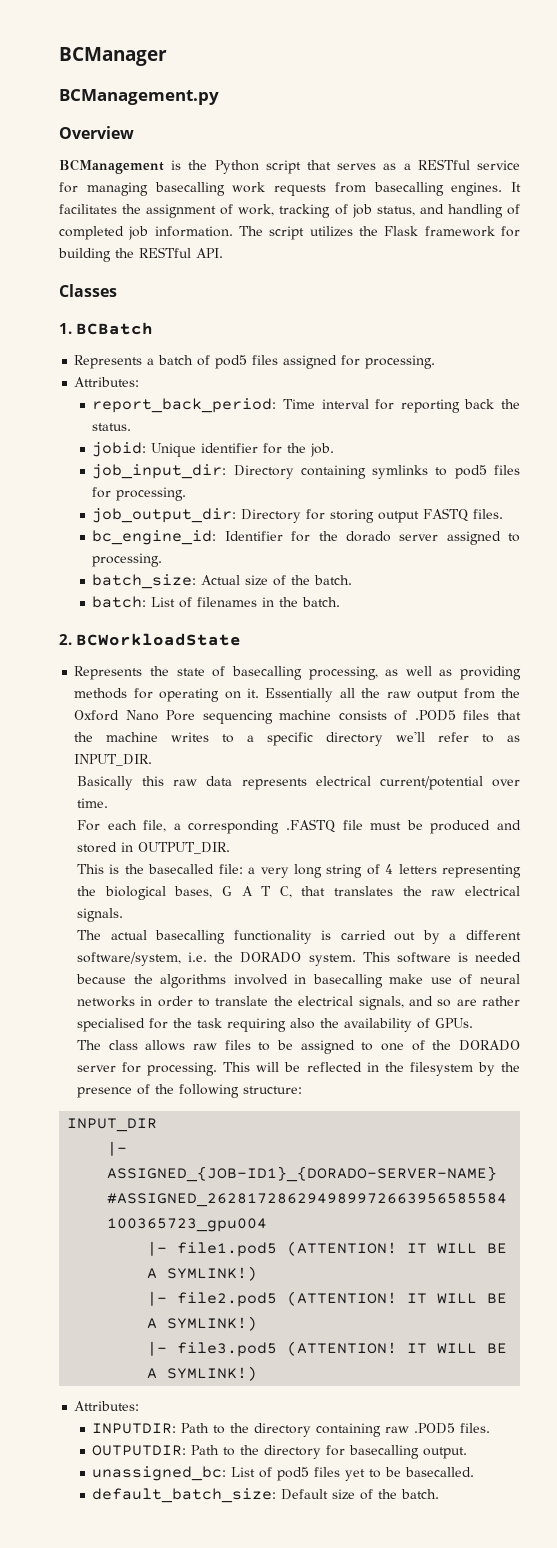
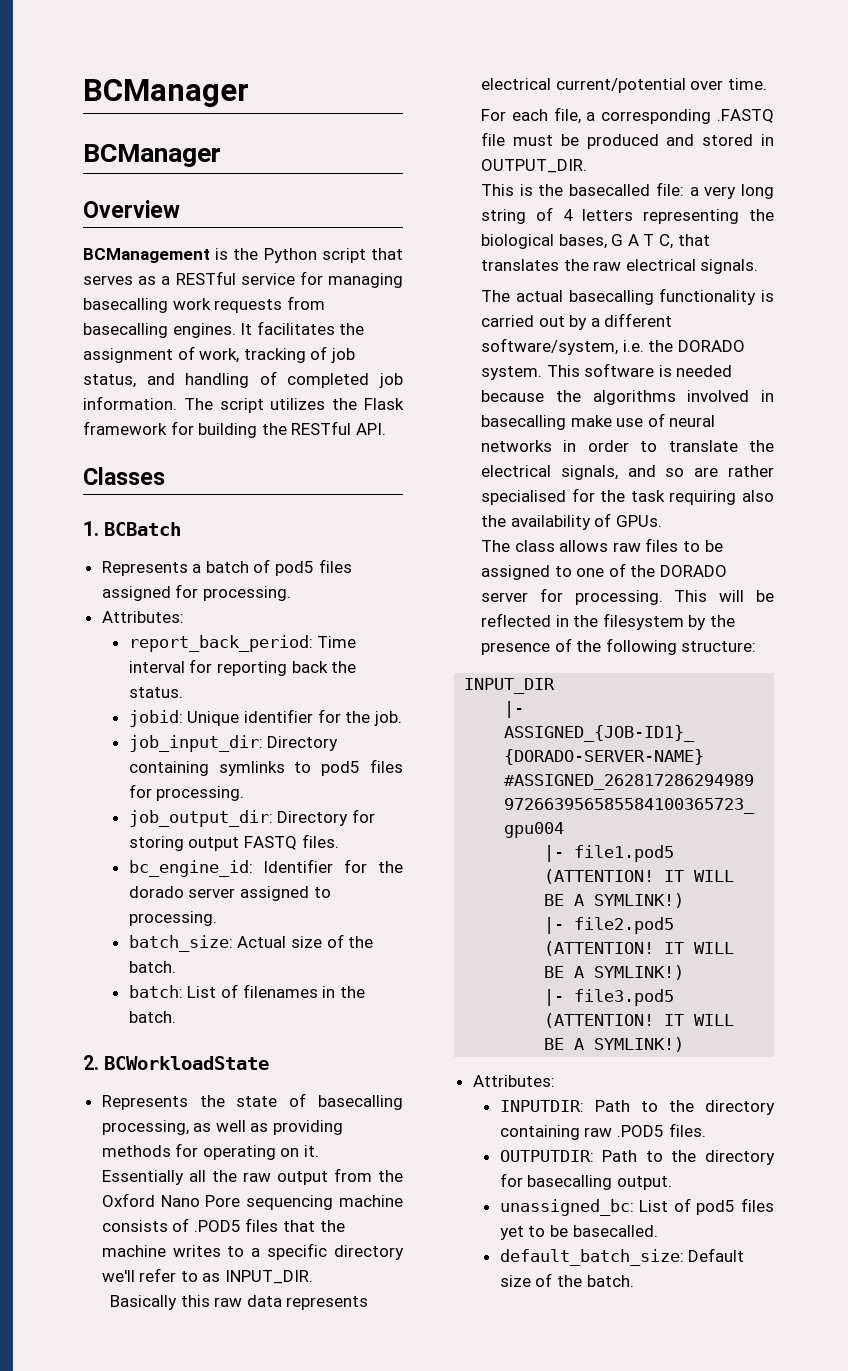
[59,47,167,66] [59,89,219,105] BCManager // BCManagement.py -> [83,79,249,107] [83,144,221,167] BCManager // BCManager

